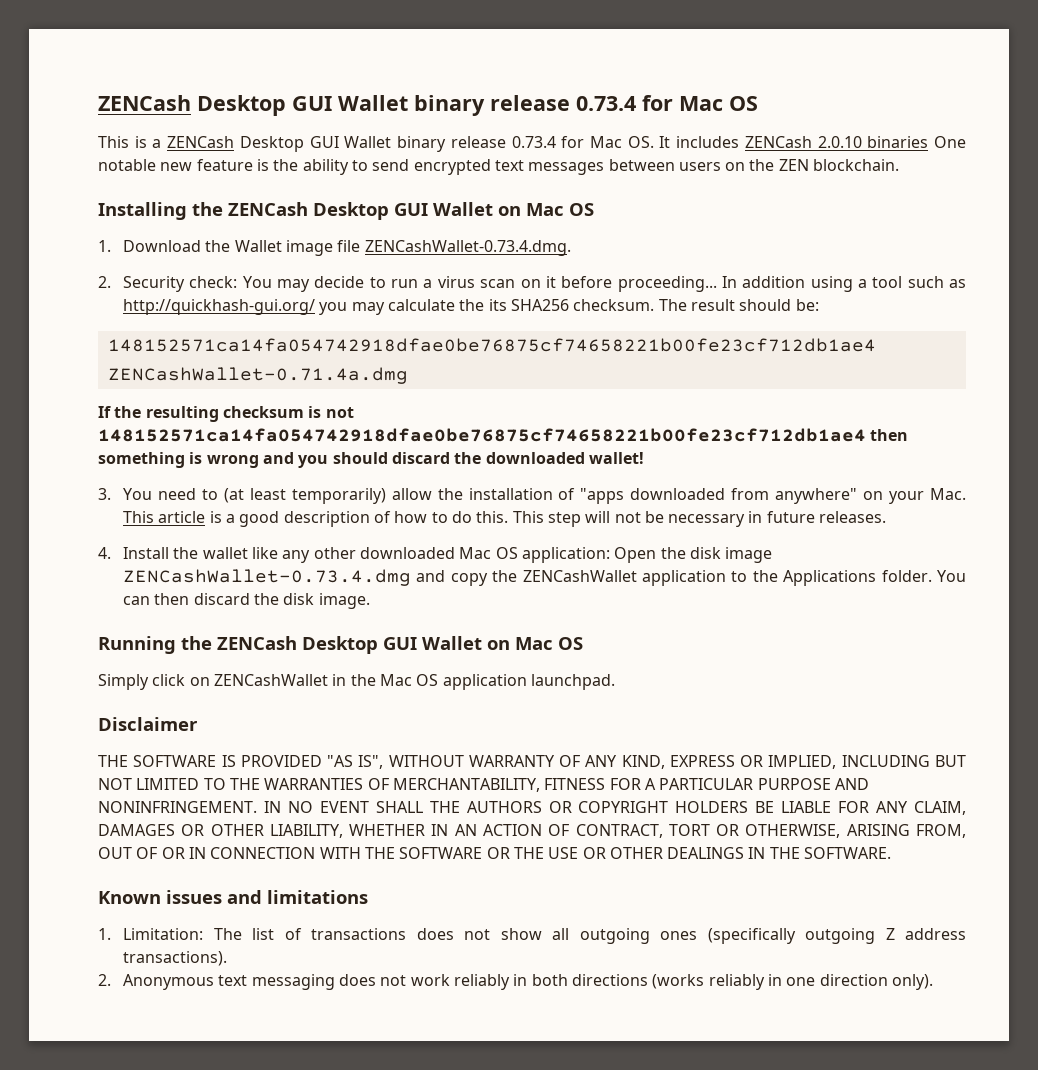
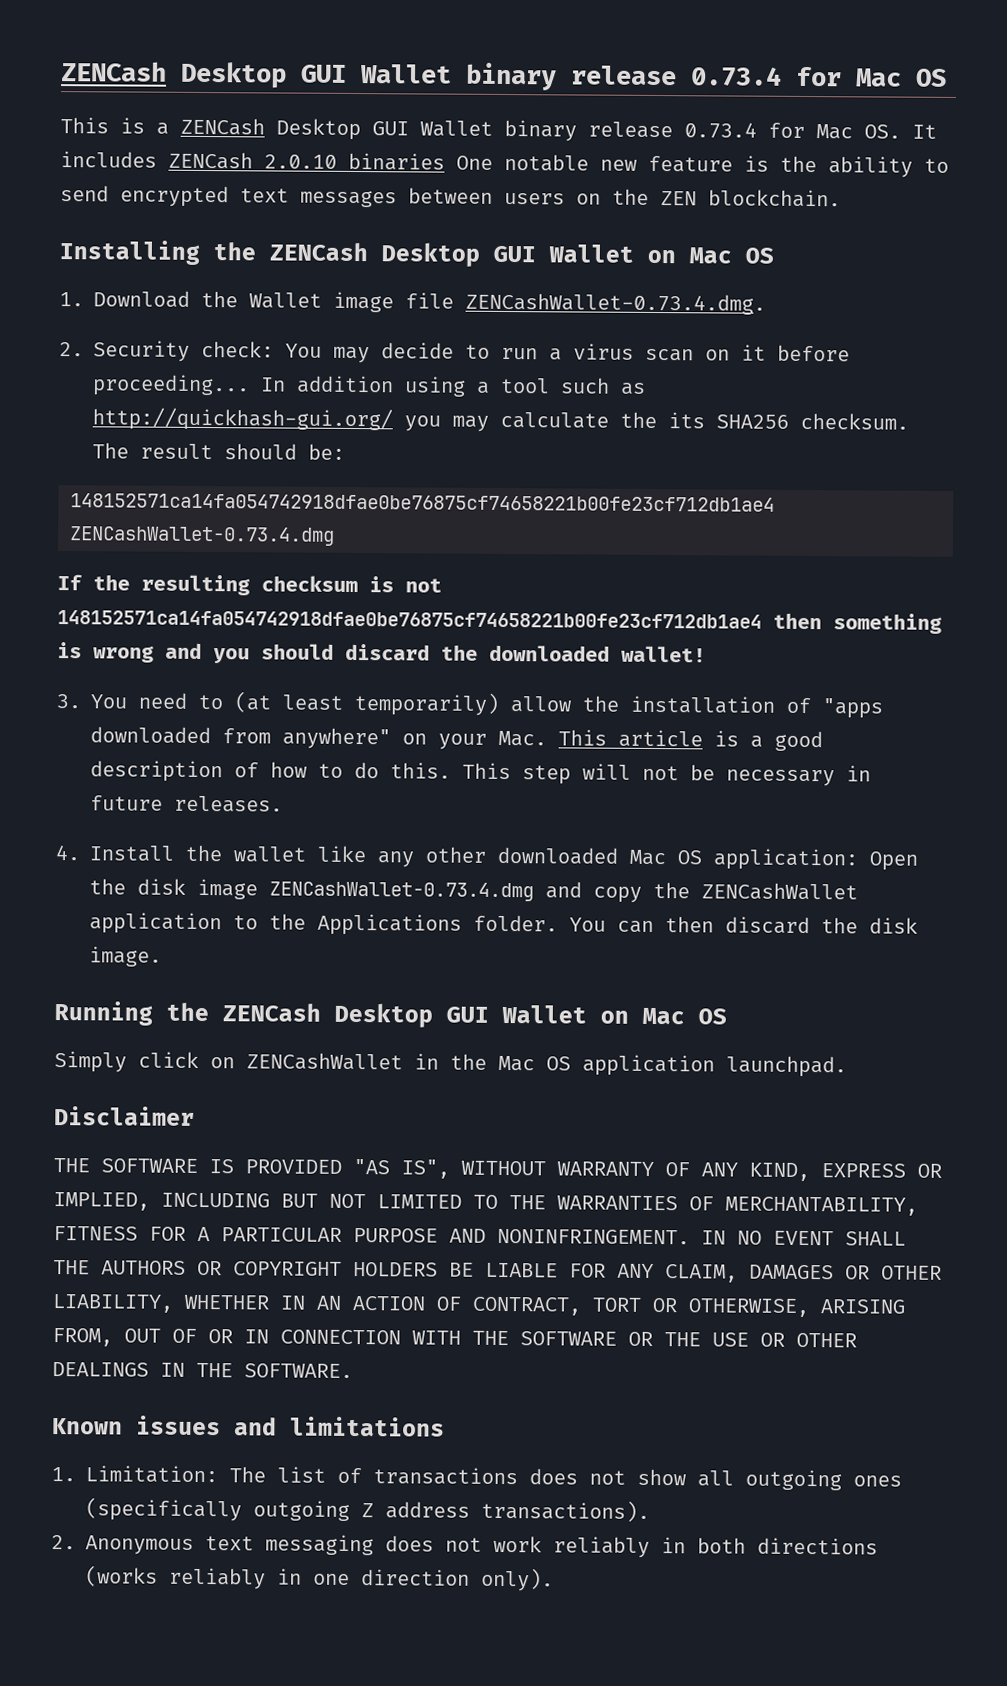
[107,367,408,384] ZENCashWallet-0.71.4a.dmg -> [69,526,335,546] ZENCashWallet-0.73.4.dmg

